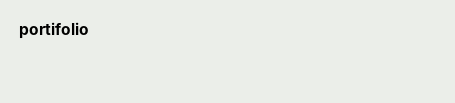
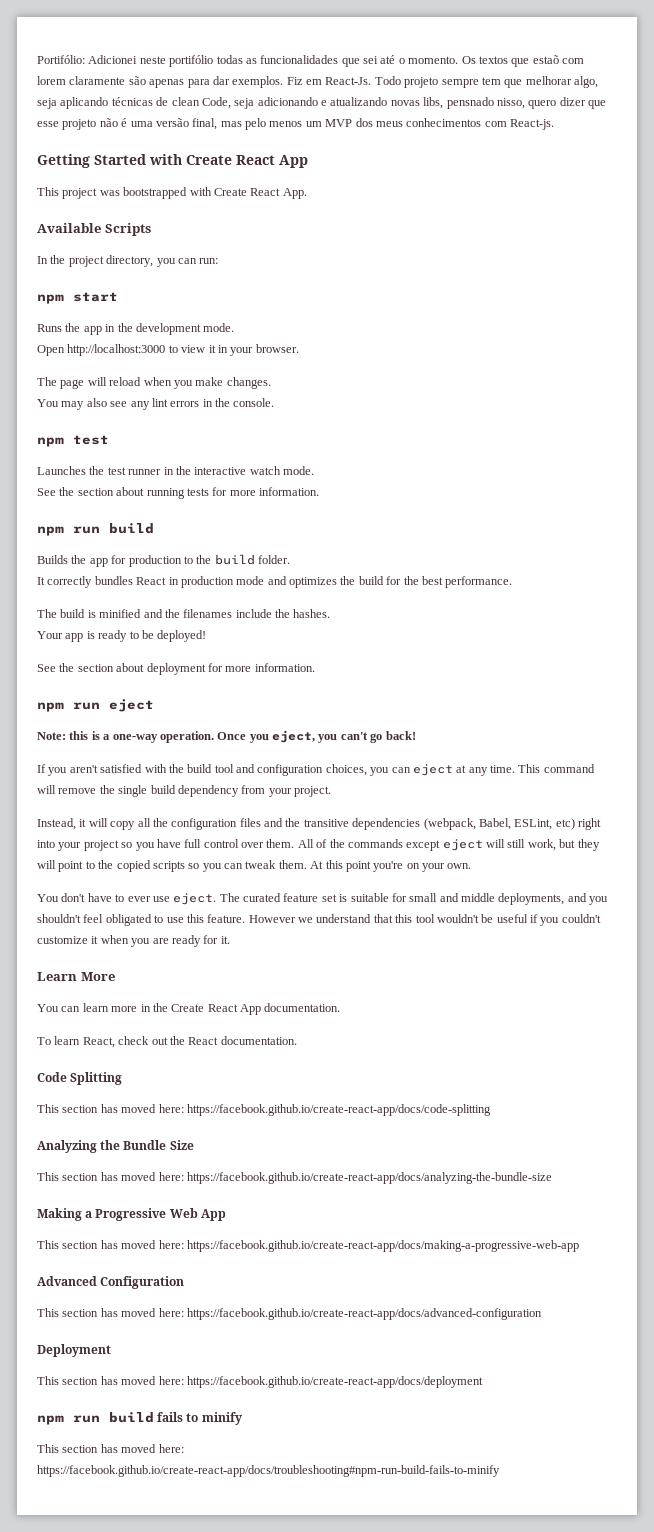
[19,22,89,39] portifolio -> [37,55,584,67] [37,76,598,88] [37,97,606,109] [37,118,554,130] [37,154,308,168] [37,187,307,199] [37,223,151,236] [37,255,219,267] [37,292,118,304] [37,323,235,335] [37,344,299,356] [37,377,271,389] [37,398,275,410] [37,435,109,447] [37,466,314,475] [37,487,319,499] [37,523,154,536] [37,554,290,567] [37,576,513,588] [37,609,331,618] [37,630,207,642] [37,663,315,675] [37,699,154,712] [37,730,416,743] [37,764,595,776] [37,785,331,797] [37,818,601,830] [37,839,600,851] [37,860,472,872] [37,893,609,905] [37,914,601,926] [37,935,230,947] [37,972,115,981] [37,1003,341,1015] [37,1036,297,1048] [37,1072,123,1085] [37,1104,491,1116] [37,1140,194,1153] [37,1172,552,1184] [37,1208,226,1221] [37,1240,579,1252] [37,1276,185,1289] [37,1308,542,1320] [37,1344,111,1357] [37,1376,483,1388] [37,1412,242,1425] [37,1444,184,1453] [37,1465,500,1477] Portifólio: Adicionei neste portifólio todas as funcionalidades que sei até o momento. Os textos que estaõ com lorem claramente são apenas para dar exemplos. Fiz em React-Js. Todo projeto sempre tem que melhorar algo, seja aplicando técnicas de clean Code, seja adicionando e atualizando novas libs, pensnado nisso, quero dizer que esse projeto não é uma versão final, mas pelo menos um MVP dos meus conhecimentos com React-js. // Getting Started with Create React App // This project was bootstrapped with Create React App. // Available Scripts // In the project directory, you can run: // npm start // Runs the app in the development mode. // Open http://localhost:3000 to view it in your browser. // The page will reload when you make changes. // You may also see any lint errors in the console. // npm test // Launches the test runner in the interactive watch mode. // See the section about running tests for more information. // npm run build // Builds the app for production to the build folder. // It correctly bundles React in production mode and optimizes the build for the best performance. // The build is minified and the filenames include the hashes. // Your app is ready to be deployed! // See the section about deployment for more information. // npm run eject // Note: this is a one-way operation. Once you eject, you can't go back! // If you aren't satisfied with the build tool and configuration choices, you can eject at any time. This command will remove the single build dependency from your project. // Instead, it will copy all the configuration files and the transitive dependencies (webpack, Babel, ESLint, etc) right into your project so you have full control over them. All of the commands except eject will still work, but they will point to the copied scripts so you can tweak them. At this point you're on your own. // You don't have to ever use eject. The curated feature set is suitable for small and middle deployments, and you shouldn't feel obligated to use this feature. However we understand that this tool wouldn't be useful if you couldn't customize it when you are ready for it. // Learn More // You can learn more in the Create React App documentation. // To learn React, check out the React documentation. // Code Splitting // This section has moved here: https://facebook.github.io/create-react-app/docs/code-splitting // Analyzing the Bundle Size // This section has moved here: https://facebook.github.io/create-react-app/docs/analyzing-the-bundle-size // Making a Progressive Web App // This section has moved here: https://facebook.github.io/create-react-app/docs/making-a-progressive-web-app // Advanced Configuration // This section has moved here: https://facebook.github.io/create-react-app/docs/advanced-configuration // Deployment // This section has moved here: https://facebook.github.io/create-react-app/docs/deployment // npm run build fails to minify // This section has moved here: https://facebook.github.io/create-react-app/docs/troubleshooting#npm-run-build-fails-to-minify

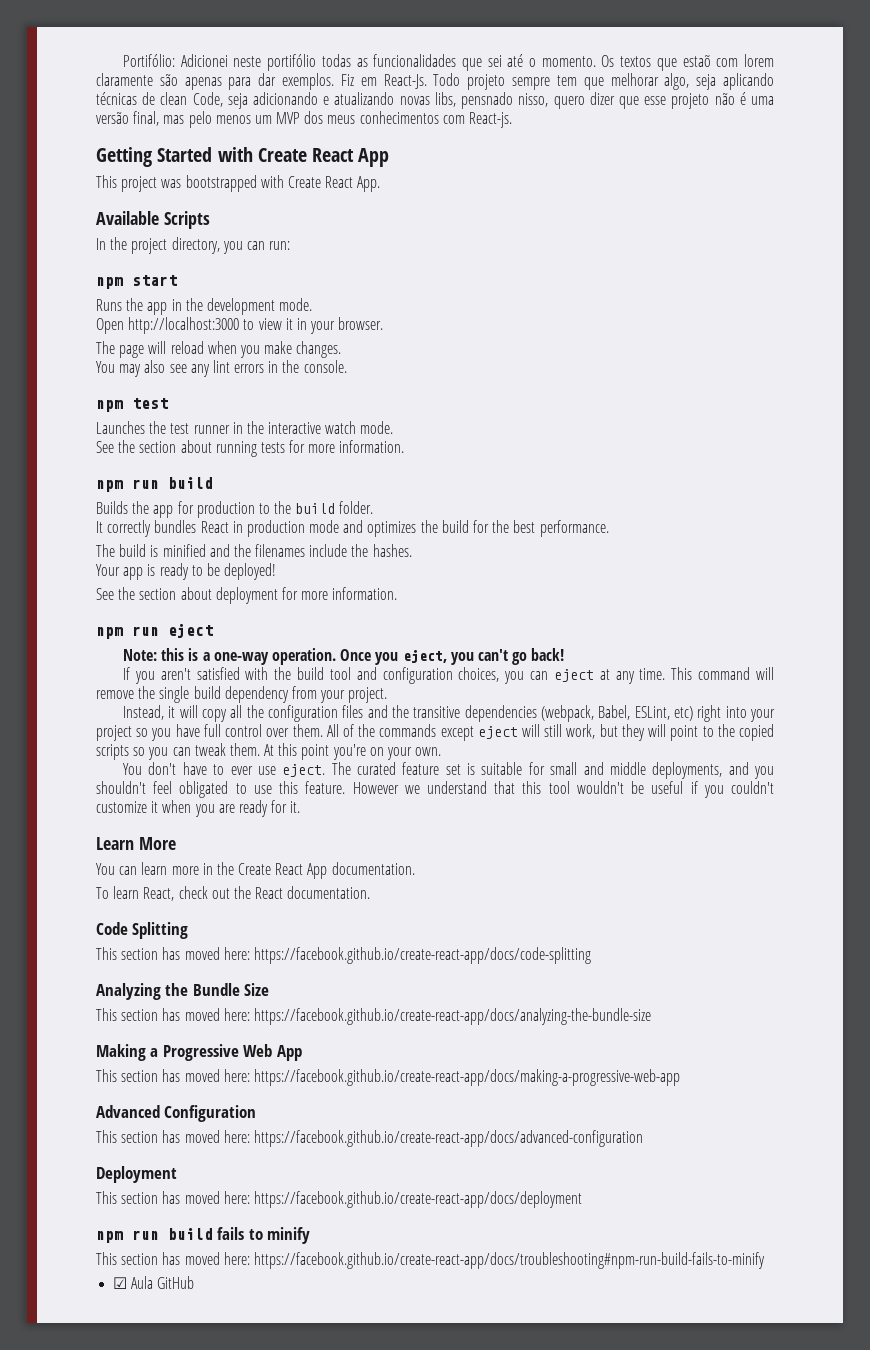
(500, 1471) none -> [113,1276,195,1289] // ☑ Aula GitHub

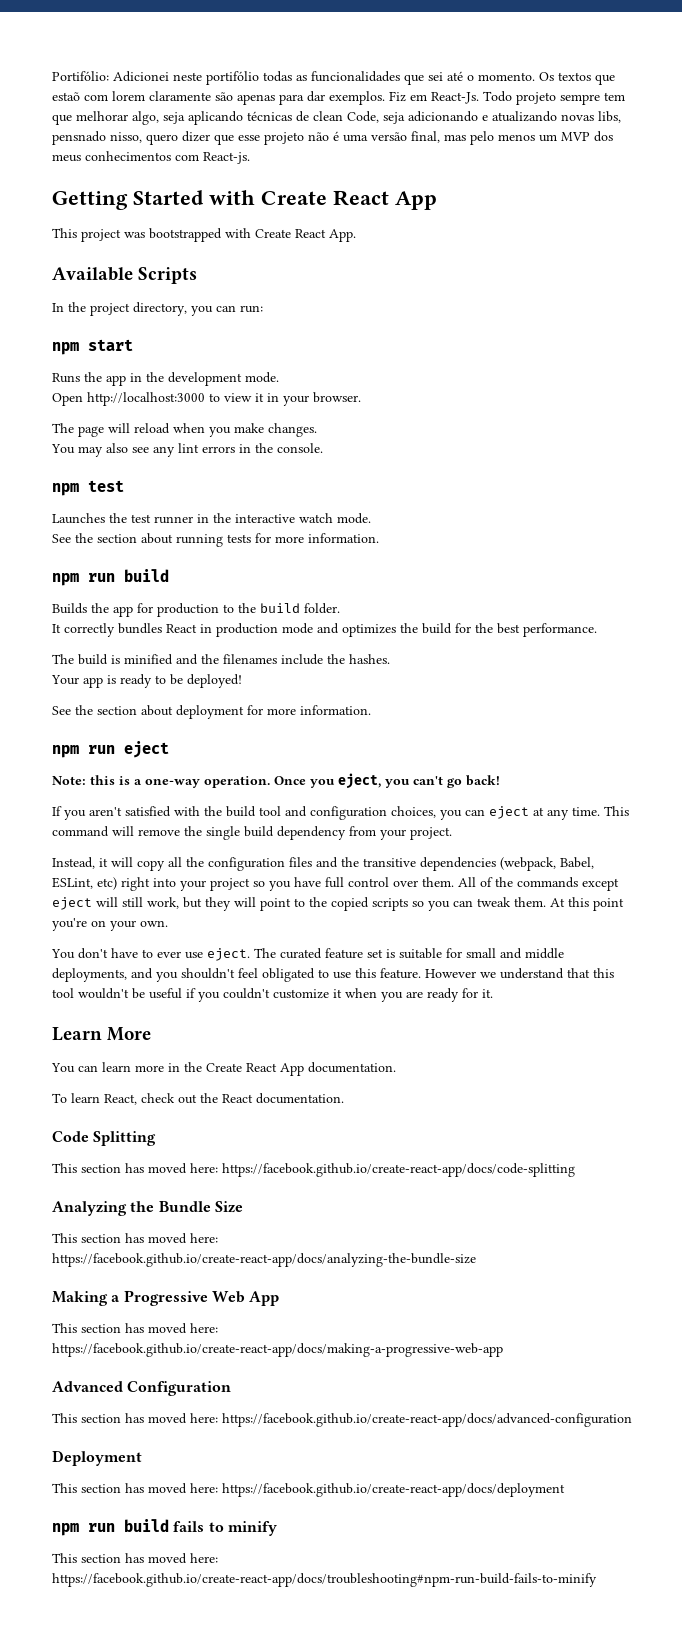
[113,1276,195,1289] // ☑ Aula GitHub -> (597, 1580) none

